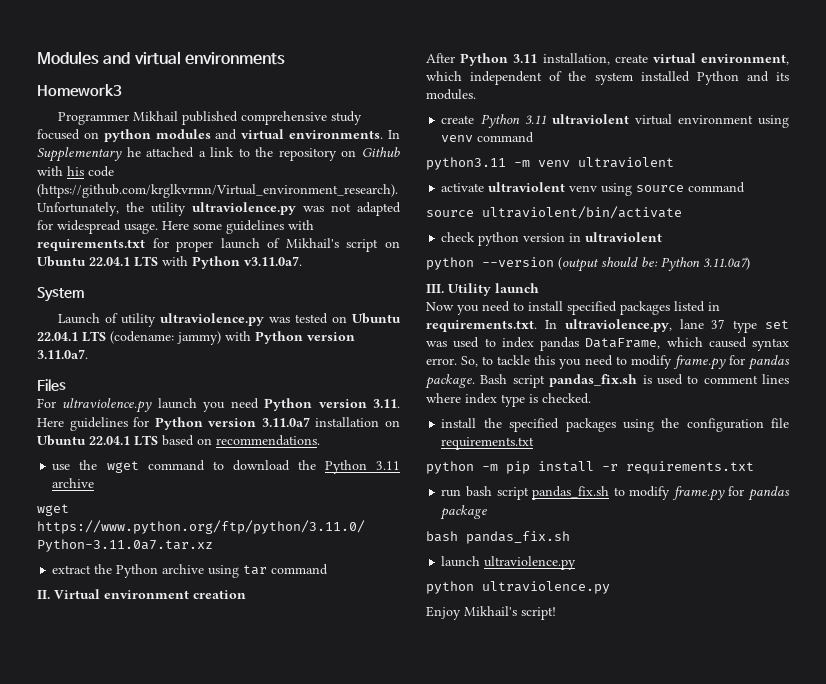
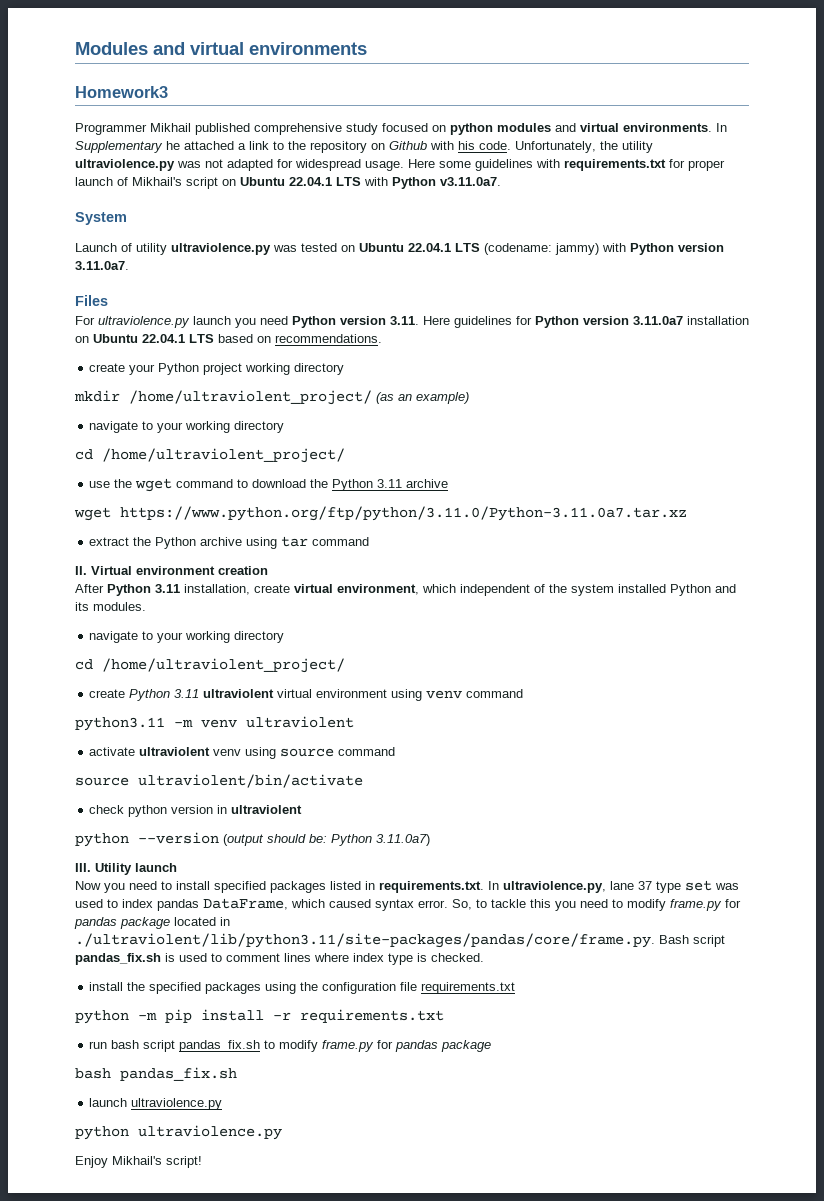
[88,166,114,177] [37,184,398,198] code (https://github.com/krglkvrmn/Virtual_environment_research). -> [479,141,511,150] code.
(320, 440) none -> [89,363,345,375] [74,390,469,405] [89,421,285,433] [75,448,345,463] // create your Python project working directory // mkdir /home/ultraviolent_project/ (as an example) // navigate to your working directory // cd /home/ultraviolent_project/
(476, 94) none -> [89,631,285,643] [75,658,345,673] // navigate to your working directory // cd /home/ultraviolent_project/
[425,374,475,389] package. -> [120,917,230,929] [75,933,655,948] package located in ./ultraviolent/lib/python3.11/site-packages/pandas/core/frame.py.

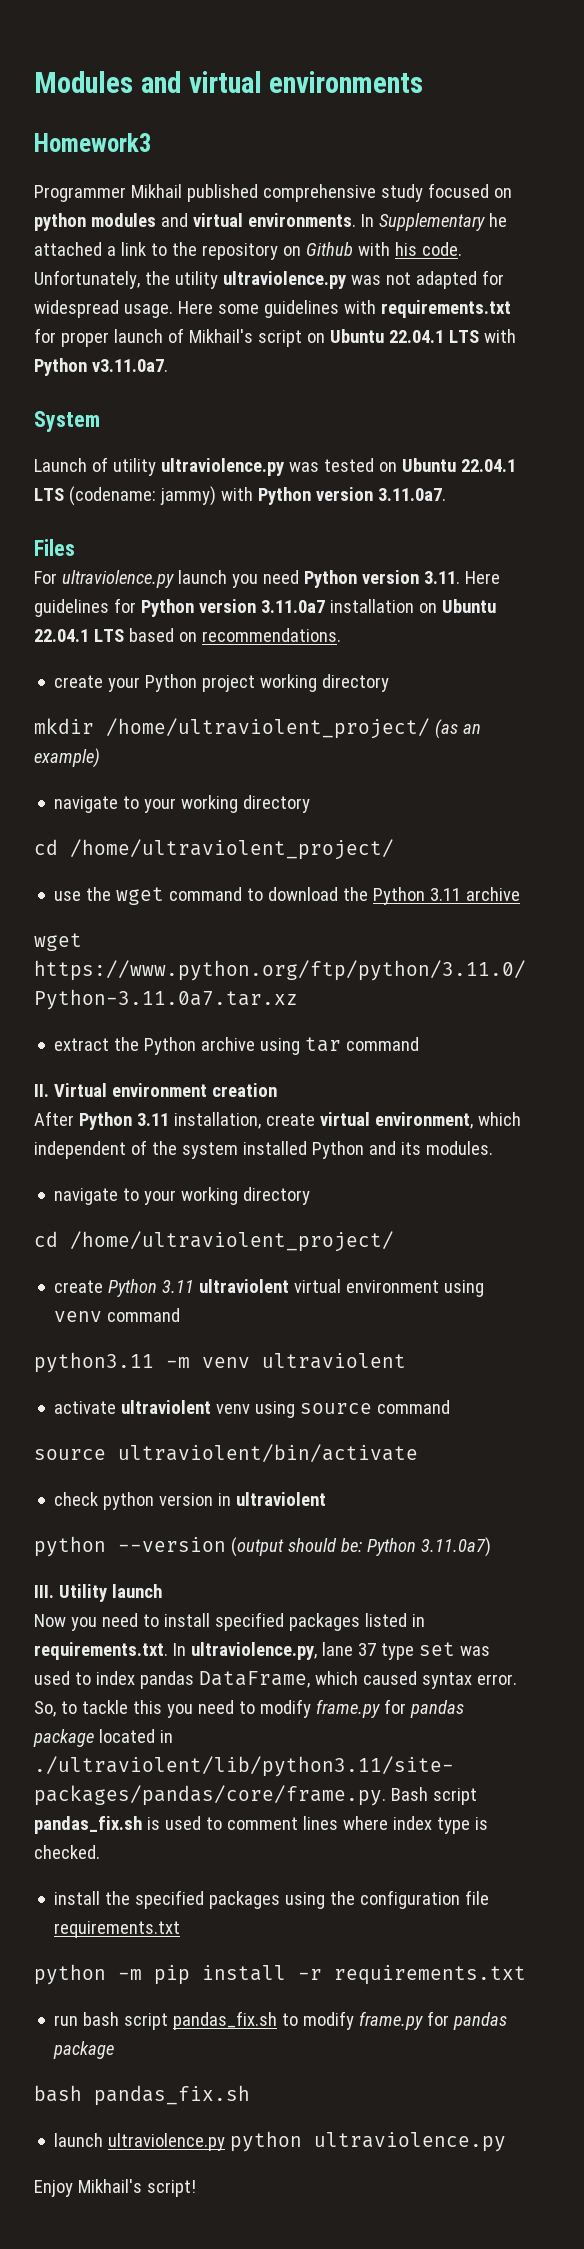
(223, 1104) // -> (226, 2142) none

